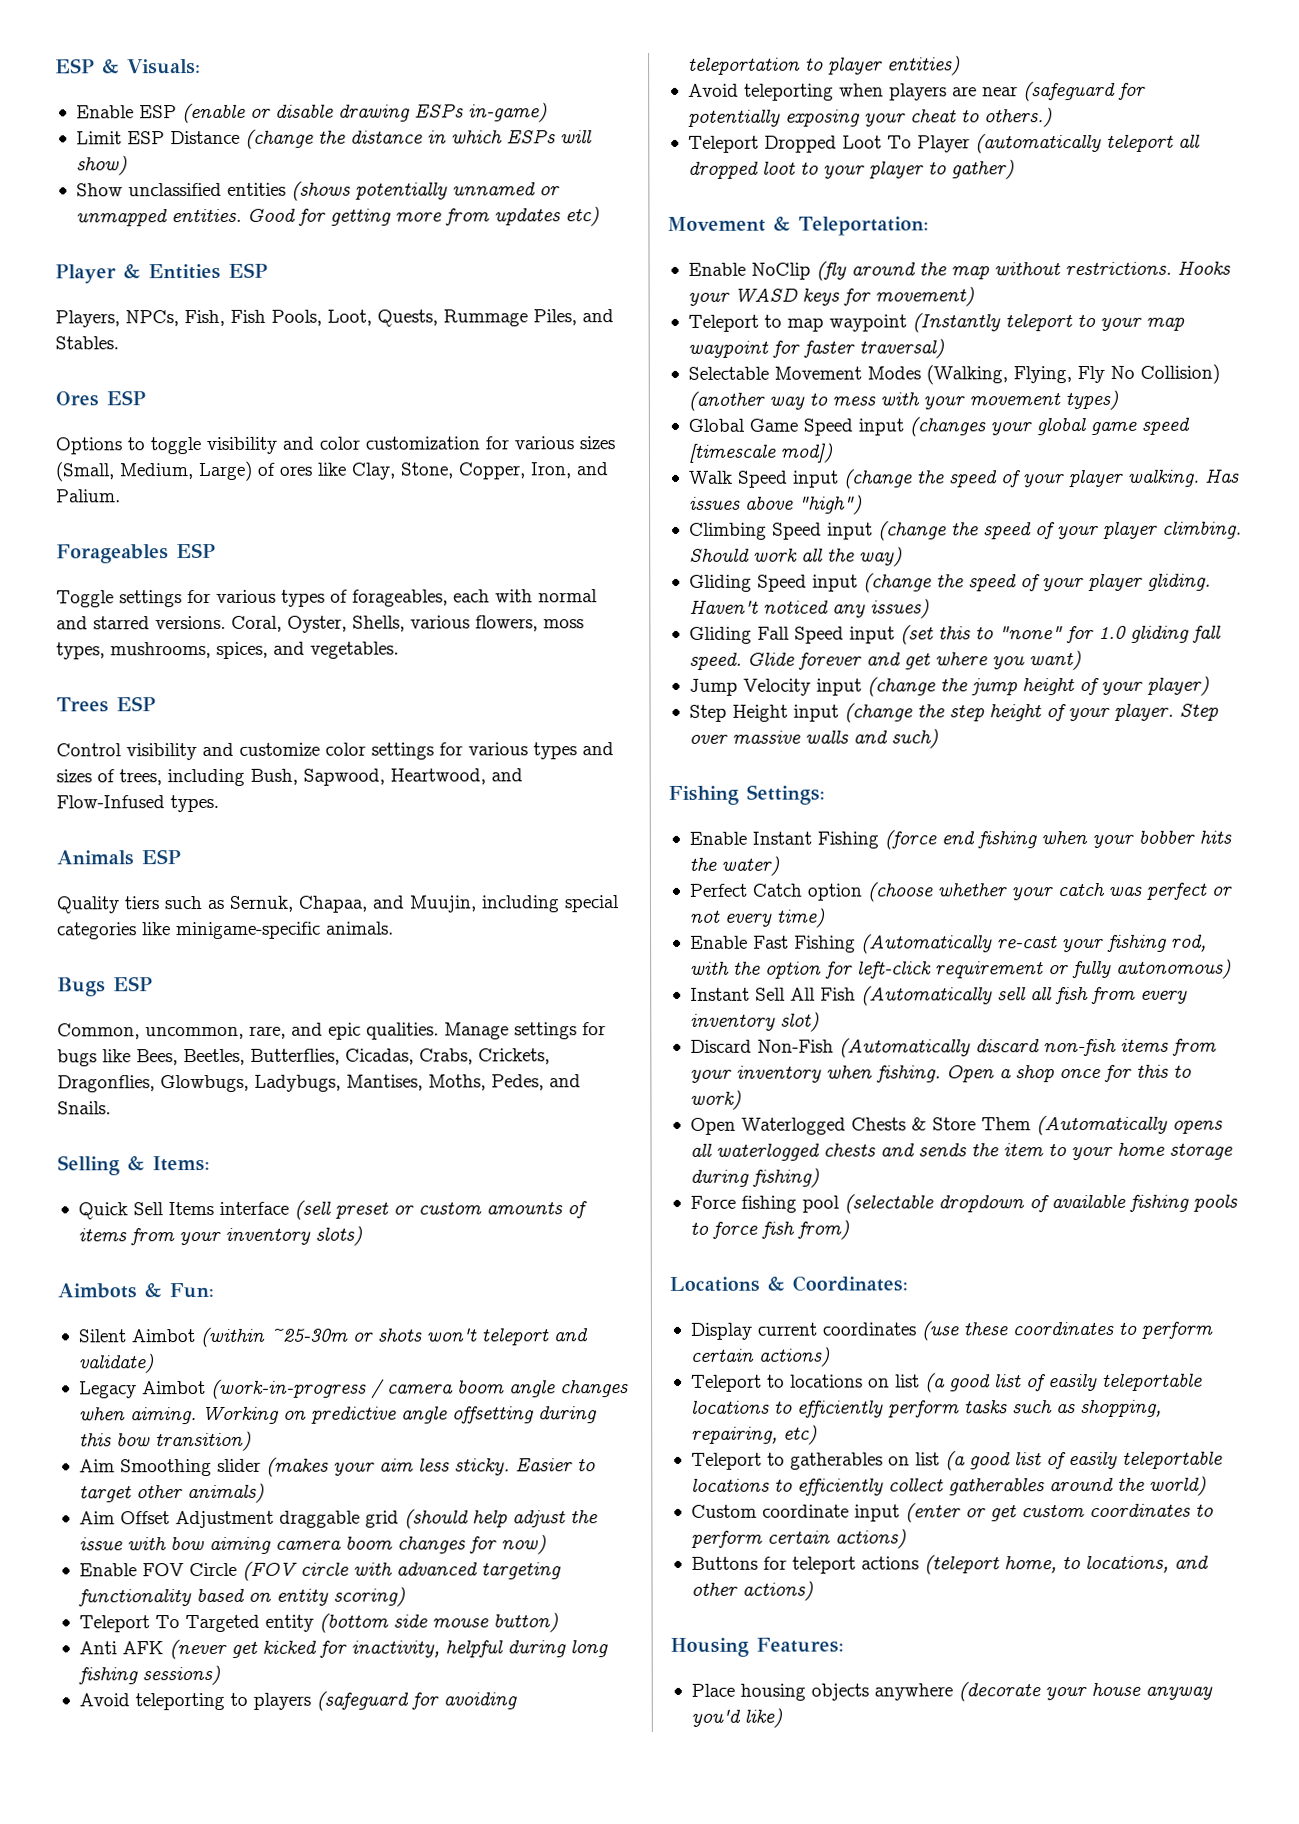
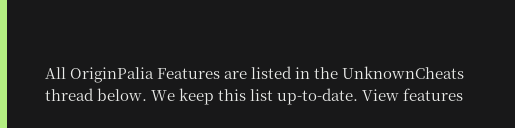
[55,58,201,75] [75,102,548,124] [75,128,592,149] [75,155,128,176] [75,180,560,201] [75,206,600,227] [55,262,268,284] [55,309,614,328] [55,336,119,350] [55,390,146,407] [55,436,615,455] [55,460,609,482] [56,489,121,503] [56,542,216,564] [56,589,598,608] [56,615,584,633] [56,641,399,660] [56,696,156,713] [56,742,614,761] [56,768,523,787] [56,794,219,813] [56,849,181,866] [56,895,620,914] [57,921,394,940] [57,976,153,997] [57,1022,606,1040] [57,1048,550,1067] [57,1074,581,1093] [57,1101,111,1115] [57,1155,210,1176] [77,1199,588,1220] [77,1225,363,1246] [57,1282,214,1299] [77,1326,588,1348] [77,1353,155,1374] [78,1378,629,1399] [78,1405,597,1425] [78,1430,252,1452] [78,1456,596,1477] [78,1482,265,1504] [78,1508,598,1529] [78,1534,547,1555] [78,1560,561,1581] [77,1586,406,1607] [78,1612,559,1633] [78,1638,608,1660] [77,1664,221,1686] [78,1690,517,1711] [687,55,961,76] [687,80,1146,102] [687,107,1053,128] [687,132,1200,154] [687,159,1015,180] [667,216,929,236] [687,260,1231,281] [687,286,975,307] [687,312,1185,333] [687,338,945,359] [687,363,1220,385] [687,389,1119,411] [687,416,1190,437] [687,442,833,463] [687,468,1240,489] [688,494,863,515] [688,520,1242,541] [688,546,903,567] [688,572,1211,593] [688,598,930,619] [688,624,1221,645] [688,650,1082,671] [688,675,1210,697] [688,702,1219,723] [688,728,939,749] [668,784,825,805] [688,829,1232,850] [688,855,780,876] [688,881,1232,902] [688,907,826,928] [689,933,1207,954] [689,958,1232,979] [689,985,1188,1006] [689,1011,820,1032] [689,1037,1217,1058] [689,1064,1192,1083] [689,1089,742,1110] [689,1114,1223,1136] [689,1142,1233,1161] [689,1167,820,1188] [689,1193,1238,1214] [689,1219,850,1240] [669,1275,908,1292] [689,1320,1213,1341] [689,1346,831,1367] [690,1372,1203,1393] [690,1399,1162,1418] [690,1424,818,1445] [690,1450,1223,1471] [690,1475,1207,1496] [690,1502,1214,1523] [690,1528,907,1549] [690,1554,1209,1575] [690,1580,814,1601] [670,1637,844,1657] [690,1681,1213,1702] [690,1707,783,1728] ESP & Visuals: // Enable ESP (enable or disable drawing ESPs in-game) // Limit ESP Distance (change the distance in which ESPs will show) // Show unclassified entities (shows potentially unnamed or unmapped entities. Good for getting more from updates etc) // Player & Entities ESP // Players, NPCs, Fish, Fish Pools, Loot, Quests, Rummage Piles, and Stables. // Ores ESP // Options to toggle visibility and color customization for various sizes (Small, Medium, Large) of ores like Clay, Stone, Copper, Iron, and Palium. // Forageables ESP // Toggle settings for various types of forageables, each with normal and starred versions. Coral, Oyster, Shells, various flowers, moss types, mushrooms, spices, and vegetables. // Trees ESP // Control visibility and customize color settings for various types and sizes of trees, including Bush, Sapwood, Heartwood, and Flow-Infused types. // Animals ESP // Quality tiers such as Sernuk, Chapaa, and Muujin, including special categories like minigame-specific animals. // Bugs ESP // Common, uncommon, rare, and epic qualities. Manage settings for bugs like Bees, Beetles, Butterflies, Cicadas, Crabs, Crickets, Dragonflies, Glowbugs, Ladybugs, Mantises, Moths, Pedes, and Snails. // Selling & Items: // Quick Sell Items interface (sell preset or custom amounts of items from your inventory slots) // Aimbots & Fun: // Silent Aimbot (within ~25-30m or shots won't teleport and validate) // Legacy Aimbot (work-in-progress / camera boom angle changes when aiming. Working on predictive angle offsetting during this bow transition) // Aim Smoothing slider (makes your aim less sticky. Easier to target other animals) // Aim Offset Adjustment draggable grid (should help adjust the issue with bow aiming camera boom changes for now) // Enable FOV Circle (FOV circle with advanced targeting functionality based on entity scoring) // Teleport To Targeted entity (bottom side mouse button) // Anti AFK (never get kicked for inactivity, helpful during long fishing sessions) // Avoid teleporting to players (safeguard for avoiding teleportation to player entities) // Avoid teleporting when players are near (safeguard for potentially exposing your cheat to others.) // Teleport Dropped Loot To Player (automatically teleport all dropped loot to your player to gather) // Movement & Teleportation: // Enable NoClip (fly around the map without restrictions. Hooks your WASD keys for movement) // Teleport to map waypoint (Instantly teleport to your map waypoint for faster traversal) // Selectable Movement Modes (Walking, Flying, Fly No Collision) (another way to mess with your movement types) // Global Game Speed input (changes your global game speed [timescale mod]) // Walk Speed input (change the speed of your player walking. Has issues above "high") // Climbing Speed input (change the speed of your player climbing. Should work all the way) // Gliding Speed input (change the speed of your player gliding. Haven't noticed any issues) // Gliding Fall Speed input (set this to "none" for 1.0 gliding fall speed. Glide forever and get where you want) // Jump Velocity input (change the jump height of your player) // Step Height input (change the step height of your player. Step over massive walls and such) // Fishing Settings: // Enable Instant Fishing (force end fishing when your bobber hits the water) // Perfect Catch option (choose whether your catch was perfect or not every time) // Enable Fast Fishing (Automatically re-cast your fishing rod, with the option for left-click requirement or fully autonomous) // Instant Sell All Fish (Automatically sell all fish from every inventory slot) // Discard Non-Fish (Automatically discard non-fish items from your inventory when fishing. Open a shop once for this to work) // Open Waterlogged Chests & Store Them (Automatically opens all waterlogged chests and sends the item to your home storage during fishing) // Force fishing pool (selectable dropdown of available fishing pools to force fish from) // Locations & Coordinates: // Display current coordinates (use these coordinates to perform certain actions) // Teleport to locations on list (a good list of easily teleportable locations to efficiently perform tasks such as shopping, repairing, etc) // Teleport to gatherables on list (a good list of easily teleportable locations to efficiently collect gatherables around the world) // Custom coordinate input (enter or get custom coordinates to perform certain actions) // Buttons for teleport actions (teleport home, to locations, and other actions) // Housing Features: // Place housing objects anywhere (decorate your house anyway you'd like) -> [45,66,465,83] [45,88,464,105] All OriginPalia Features are listed in the UnknownCheats thread below. We keep this list up-to-date. View features

